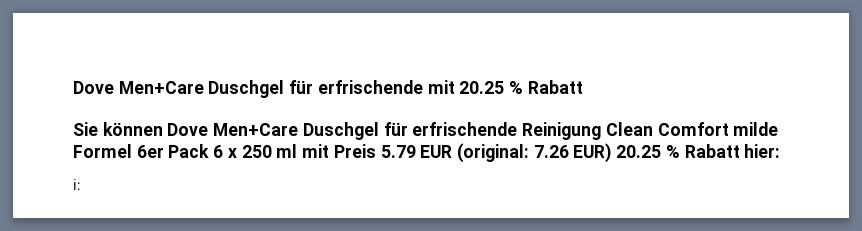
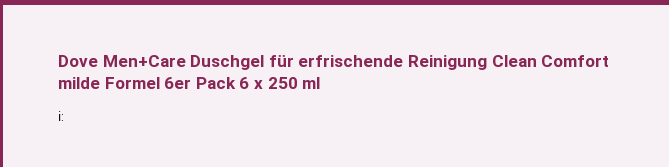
[73,80,583,98] [73,122,518,140] Dove Men+Care Duschgel für erfrischende mit 20.25 % Rabatt // Sie können Dove Men+Care Duschgel für erfrischende -> [58,55,404,70] Dove Men+Care Duschgel für erfrischende
[302,143,781,163] mit Preis 5.79 EUR (original: 7.26 EUR) 20.25 % Rabatt hier: -> (321, 83) none

